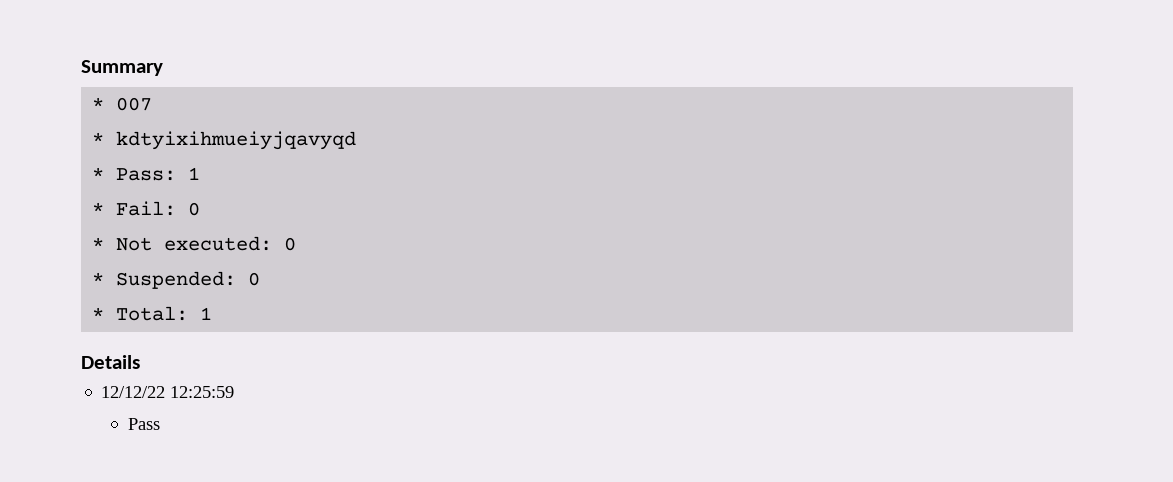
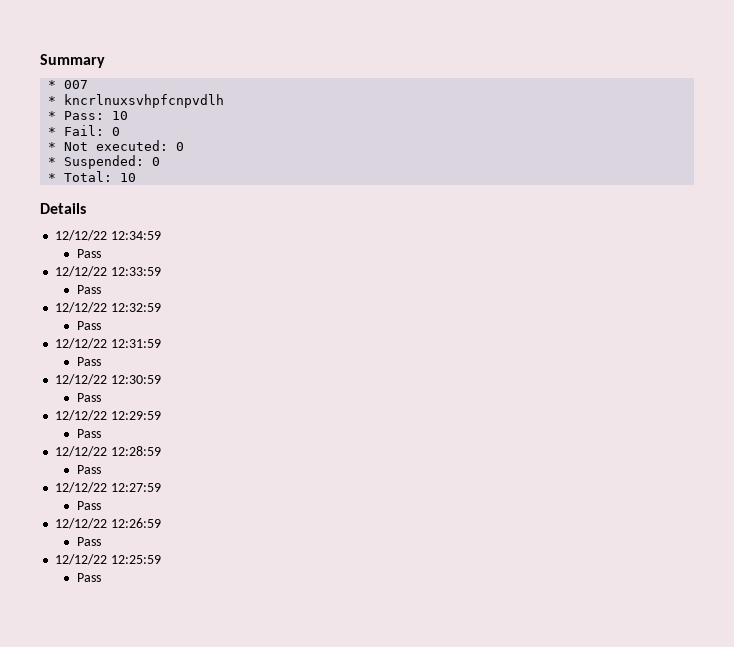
[116,131,357,150] kdtyixihmueiyjqavyqd -> [64,94,225,108] kncrlnuxsvhpfcnpvdlh
[188,167,201,180] 1 -> [112,111,129,120] 10
[200,307,213,320] 1 -> [120,173,137,182] 10
(140, 362) none -> [55,230,162,241] [76,249,101,258] [55,266,162,277] [76,285,101,294] [55,302,162,313] [76,321,101,330] [55,338,162,349] [76,357,101,366] [55,374,162,385] [76,393,101,402] [55,410,162,421] [76,429,101,438] [55,446,162,457] [76,465,101,474] [55,482,162,493] [76,501,101,510] [55,518,162,529] [76,537,101,546] // 12/12/22 12:34:59 // Pass // 12/12/22 12:33:59 // Pass // 12/12/22 12:32:59 // Pass // 12/12/22 12:31:59 // Pass // 12/12/22 12:30:59 // Pass // 12/12/22 12:29:59 // Pass // 12/12/22 12:28:59 // Pass // 12/12/22 12:27:59 // Pass // 12/12/22 12:26:59 // Pass

